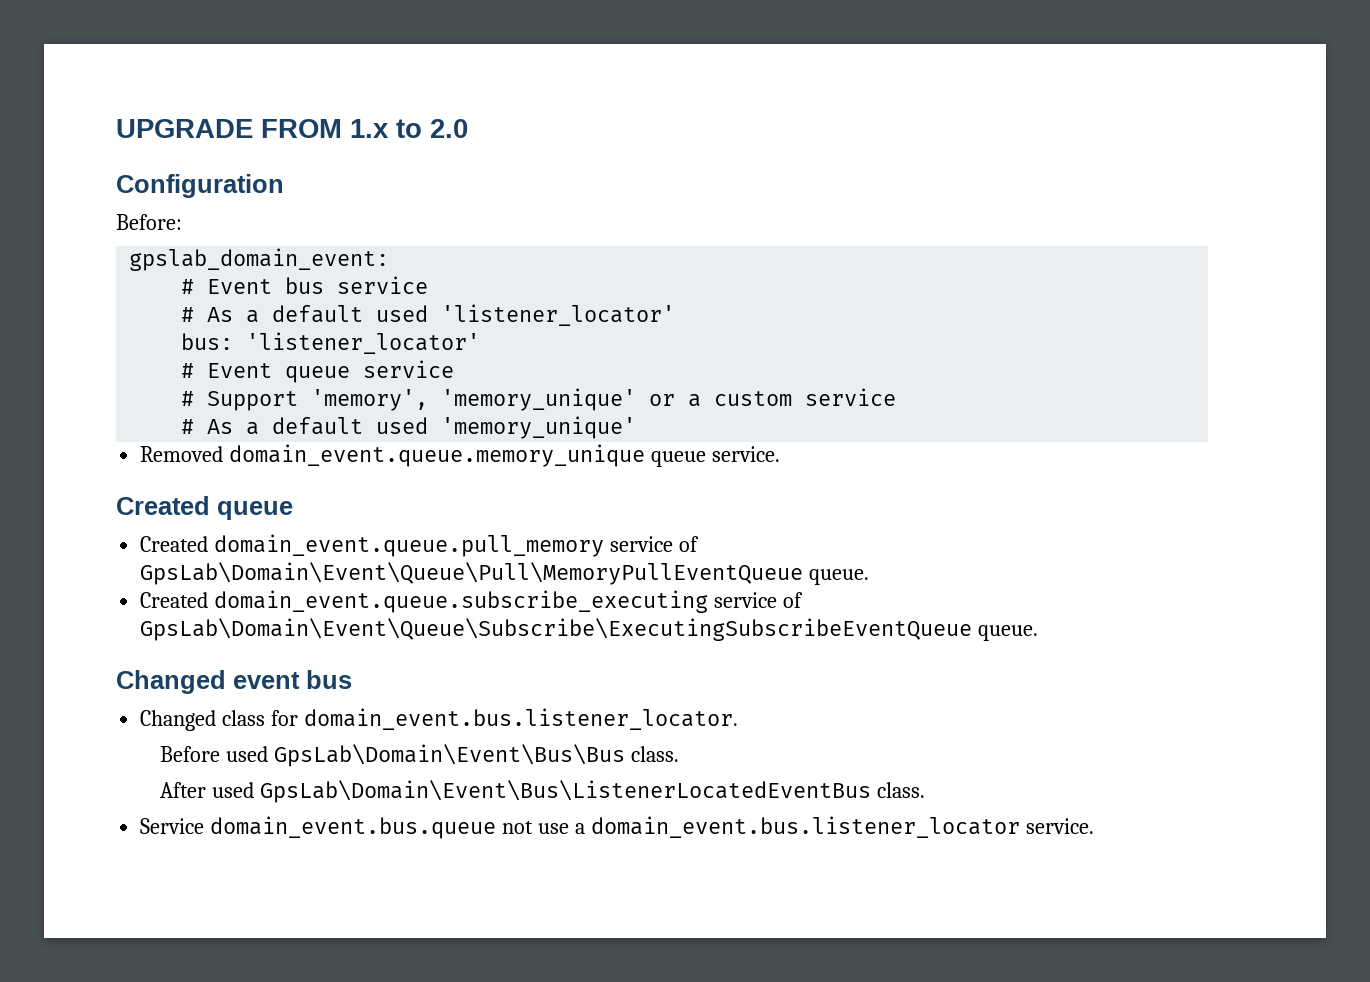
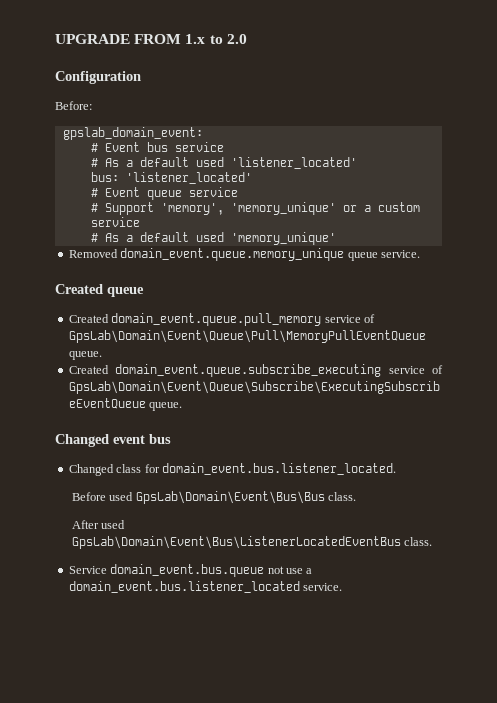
[441,304,676,326] 'listener_locator' -> [230,157,357,169] 'listener_located'
[246,332,481,354] 'listener_locator' -> [125,172,252,184] 'listener_located'
[304,708,739,730] domain_event.bus.listener_locator. -> [161,463,396,475] domain_event.bus.listener_located.
[590,816,1020,838] domain_event.bus.listener_locator -> [68,581,300,593] domain_event.bus.listener_located

